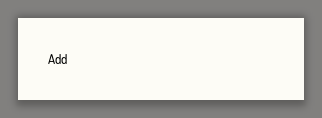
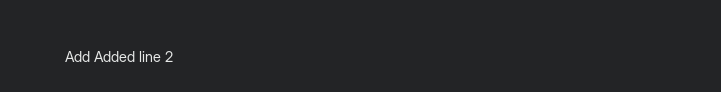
(67, 59) none -> [94,51,173,62] Added line 2

